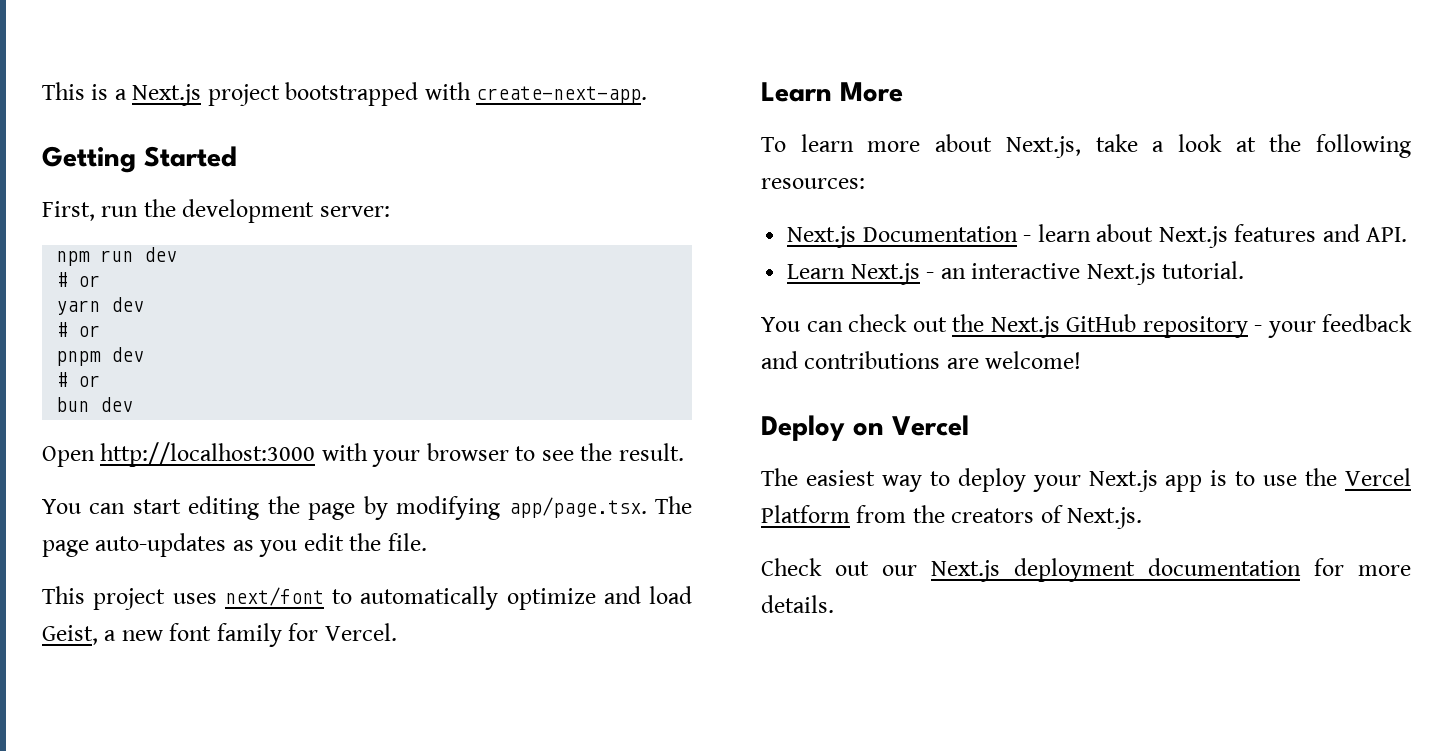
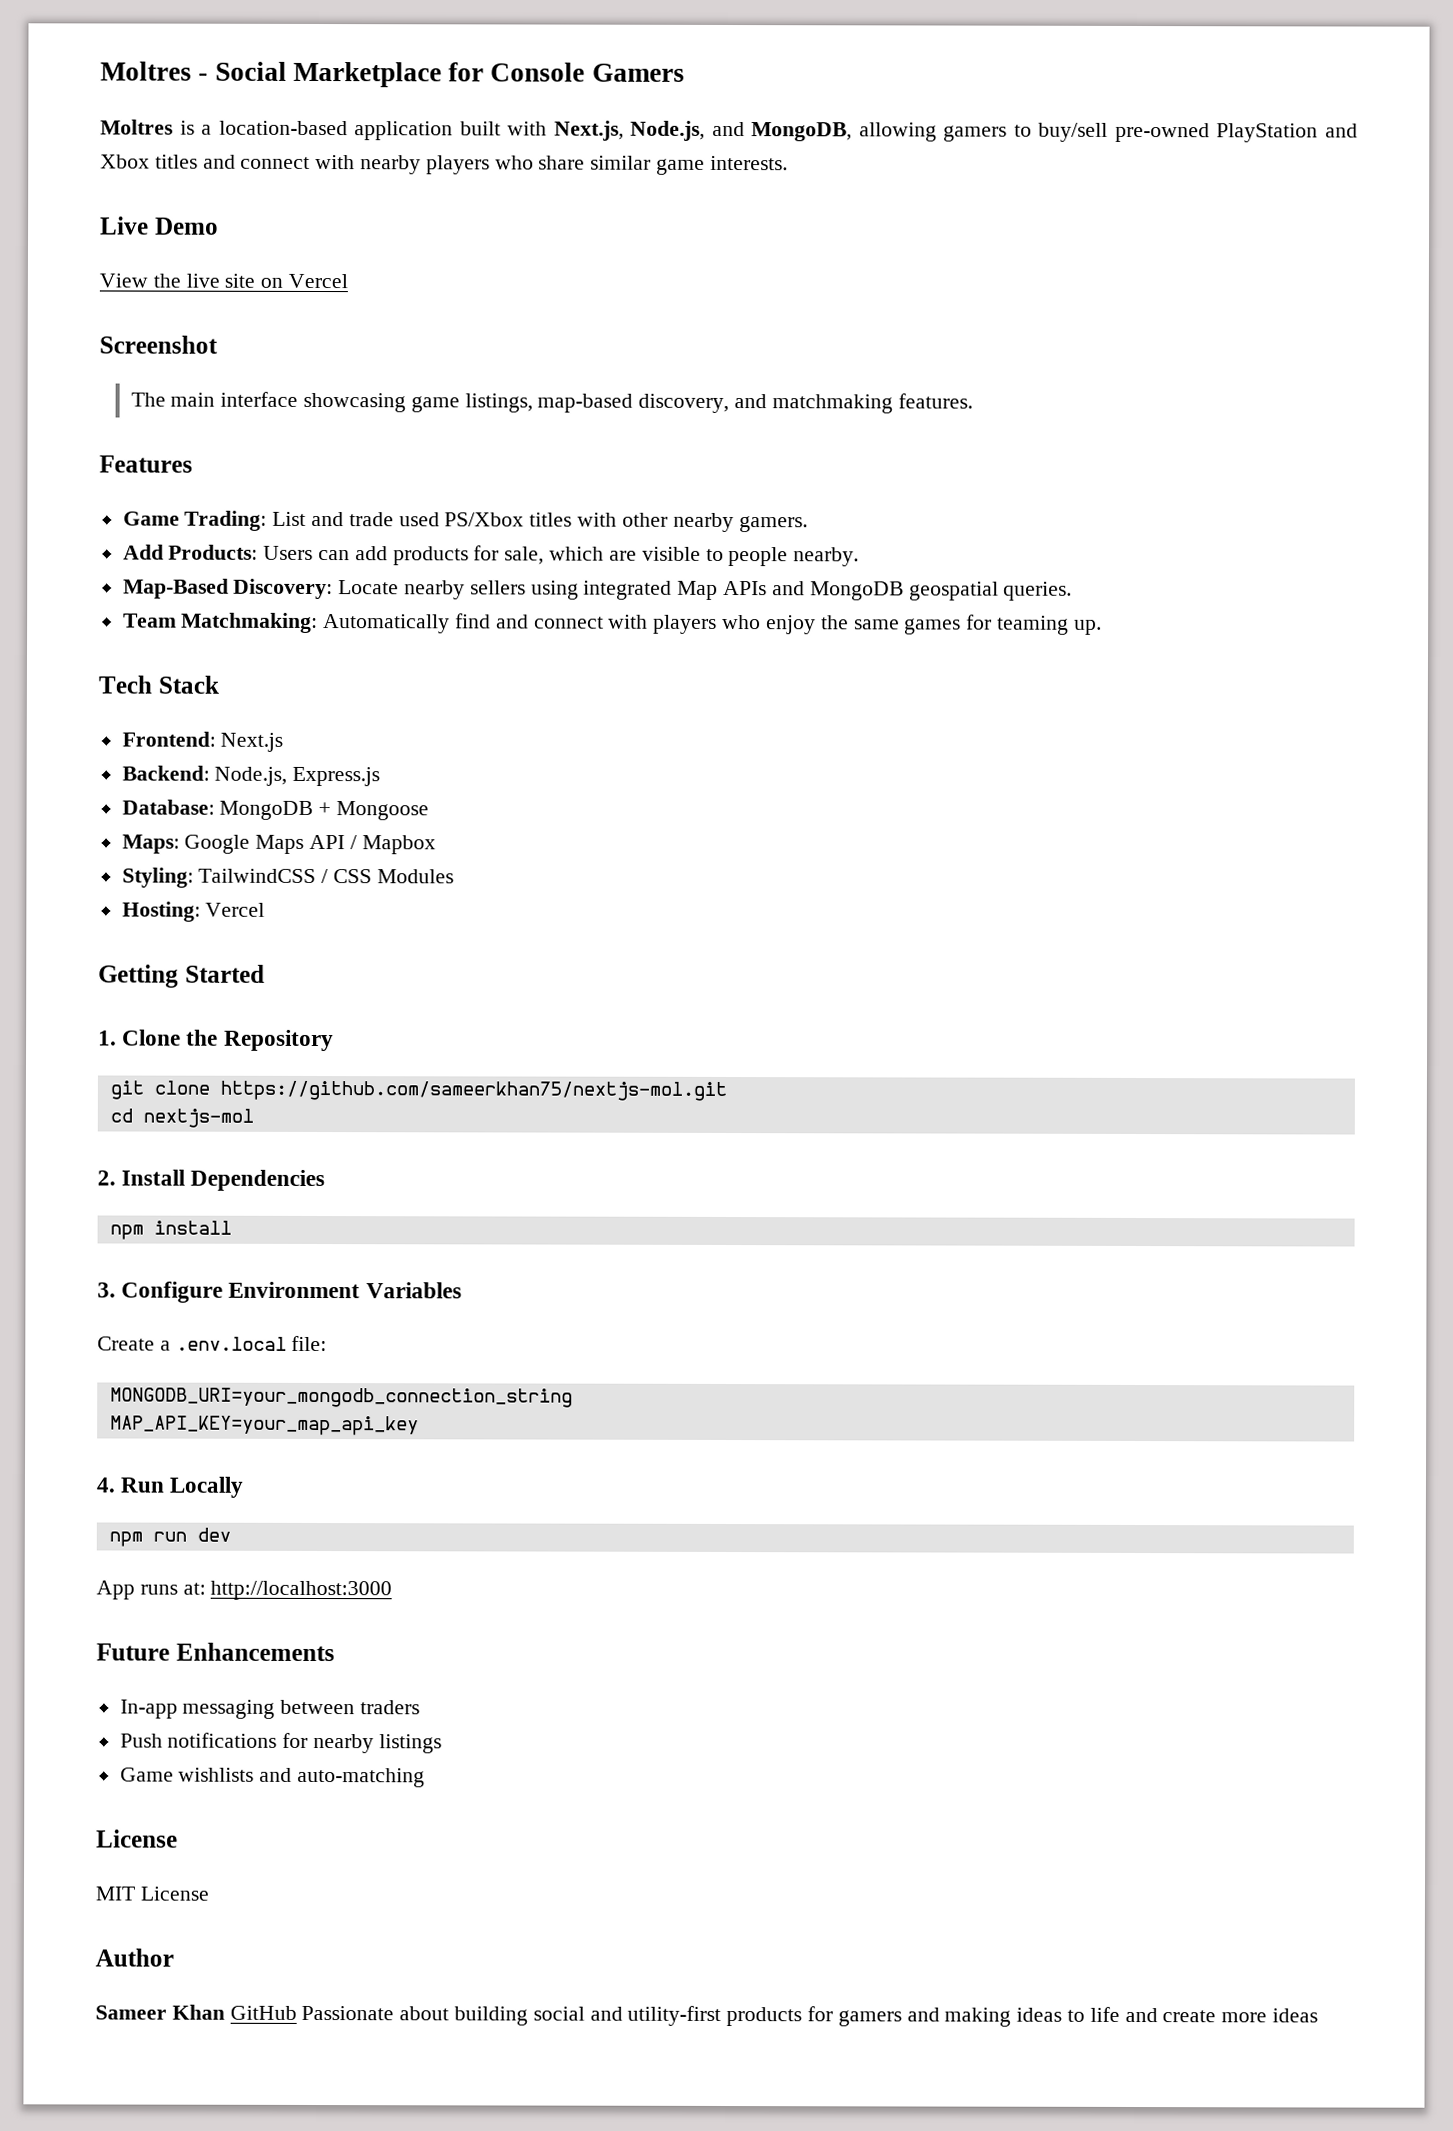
[42,82,648,106] [42,146,237,173] [42,199,390,223] [56,247,178,266] [56,272,101,287] [56,297,145,315] [56,322,101,337] [56,347,145,366] [56,372,101,387] [56,397,134,412] [42,442,684,467] [42,496,692,520] [42,533,427,557] [42,586,692,610] [42,623,397,647] [761,82,903,102] [761,134,1411,158] [761,178,865,189] [787,224,1408,248] [787,261,1245,285] [761,314,1412,338] [761,351,1082,369] [761,415,969,441] [761,468,1411,492] [761,505,1143,529] [761,558,1411,582] [761,595,834,613] This is a Next.js project bootstrapped with create-next-app. // Getting Started // First, run the development server: // npm run dev // # or // yarn dev // # or // pnpm dev // # or // bun dev // Open http://localhost:3000 with your browser to see the result. // You can start editing the page by modifying app/page.tsx. The page auto-updates as you edit the file. // This project uses next/font to automatically optimize and load Geist, a new font family for Vercel. // Learn More // To learn more about Next.js, take a look at the following resources: // Next.js Documentation - learn about Next.js features and API. // Learn Next.js - an interactive Next.js tutorial. // You can check out the Next.js GitHub repository - your feedback and contributions are welcome! // Deploy on Vercel // The easiest way to deploy your Next.js app is to use the Vercel Platform from the creators of Next.js. // Check out our Next.js deployment documentation for more details. -> [100,61,685,88] [100,119,1358,143] [100,154,788,175] [100,216,219,235] [99,273,349,289] [99,335,218,354] [130,391,973,414] [99,455,193,473] [122,510,808,533] [122,544,860,567] [122,578,1073,601] [122,612,1102,635] [98,675,219,694] [121,731,284,752] [121,765,381,787] [121,799,430,821] [121,834,436,855] [121,867,454,888] [121,901,266,922] [98,964,265,988] [98,1029,334,1052] [109,1080,727,1102] [109,1108,254,1128] [97,1169,326,1192] [109,1220,232,1240] [97,1281,462,1303] [97,1335,328,1352] [109,1387,573,1408] [109,1415,419,1436] [96,1476,244,1498] [108,1527,231,1547] [96,1580,393,1601] [96,1642,335,1662] [119,1699,421,1719] [119,1732,442,1754] [119,1767,426,1788] [96,1829,178,1848] [95,1886,209,1901] [95,1948,174,1967] [95,2004,1319,2027] Moltres - Social Marketplace for Console Gamers // Moltres is a location-based application built with Next.js, Node.js, and MongoDB, allowing gamers to buy/sell pre-owned PlayStation and Xbox titles and connect with nearby players who share similar game interests. // Live Demo // View the live site on Vercel // Screenshot // The main interface showcasing game listings, map-based discovery, and matchmaking features. // Features // Game Trading: List and trade used PS/Xbox titles with other nearby gamers. // Add Products: Users can add products for sale, which are visible to people nearby. // Map-Based Discovery: Locate nearby sellers using integrated Map APIs and MongoDB geospatial queries. // Team Matchmaking: Automatically find and connect with players who enjoy the same games for teaming up. // Tech Stack // Frontend: Next.js // Backend: Node.js, Express.js // Database: MongoDB + Mongoose // Maps: Google Maps API / Mapbox // Styling: TailwindCSS / CSS Modules // Hosting: Vercel // Getting Started // 1. Clone the Repository // git clone https://github.com/sameerkhan75/nextjs-mol.git // cd nextjs-mol // 2. Install Dependencies // npm install // 3. Configure Environment Variables // Create a .env.local file: // MONGODB_URI=your_mongodb_connection_string // MAP_API_KEY=your_map_api_key // 4. Run Locally // npm run dev // App runs at: http://localhost:3000 // Future Enhancements // In-app messaging between traders // Push notifications for nearby listings // Game wishlists and auto-matching // License // MIT License // Author // Sameer Khan GitHub Passionate about building social and utility-first products for gamers and making ideas to life and create more ideas

